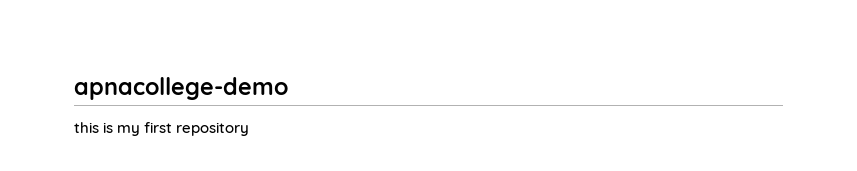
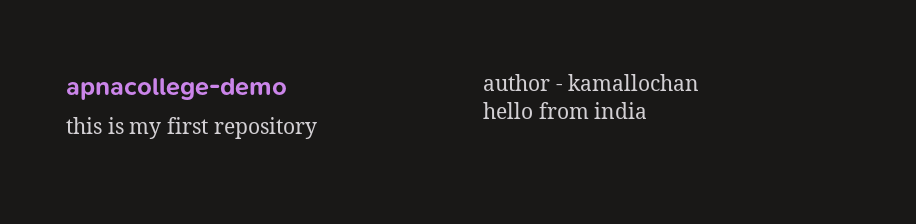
(250, 129) none -> [483,74,700,91] [483,102,648,119] // author - kamallochan // hello from india

